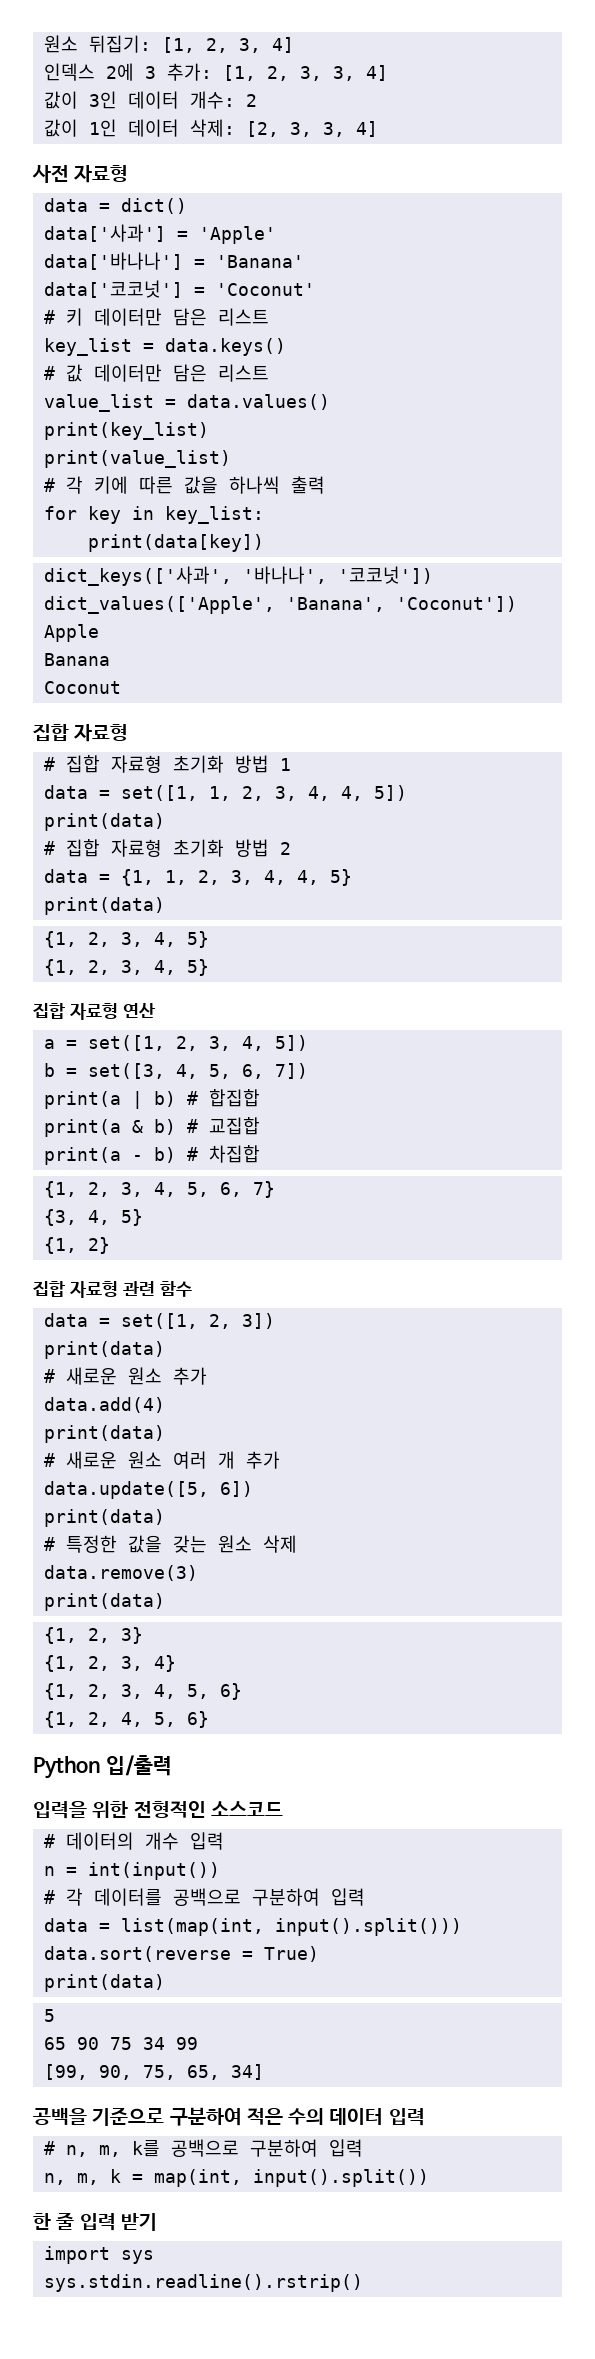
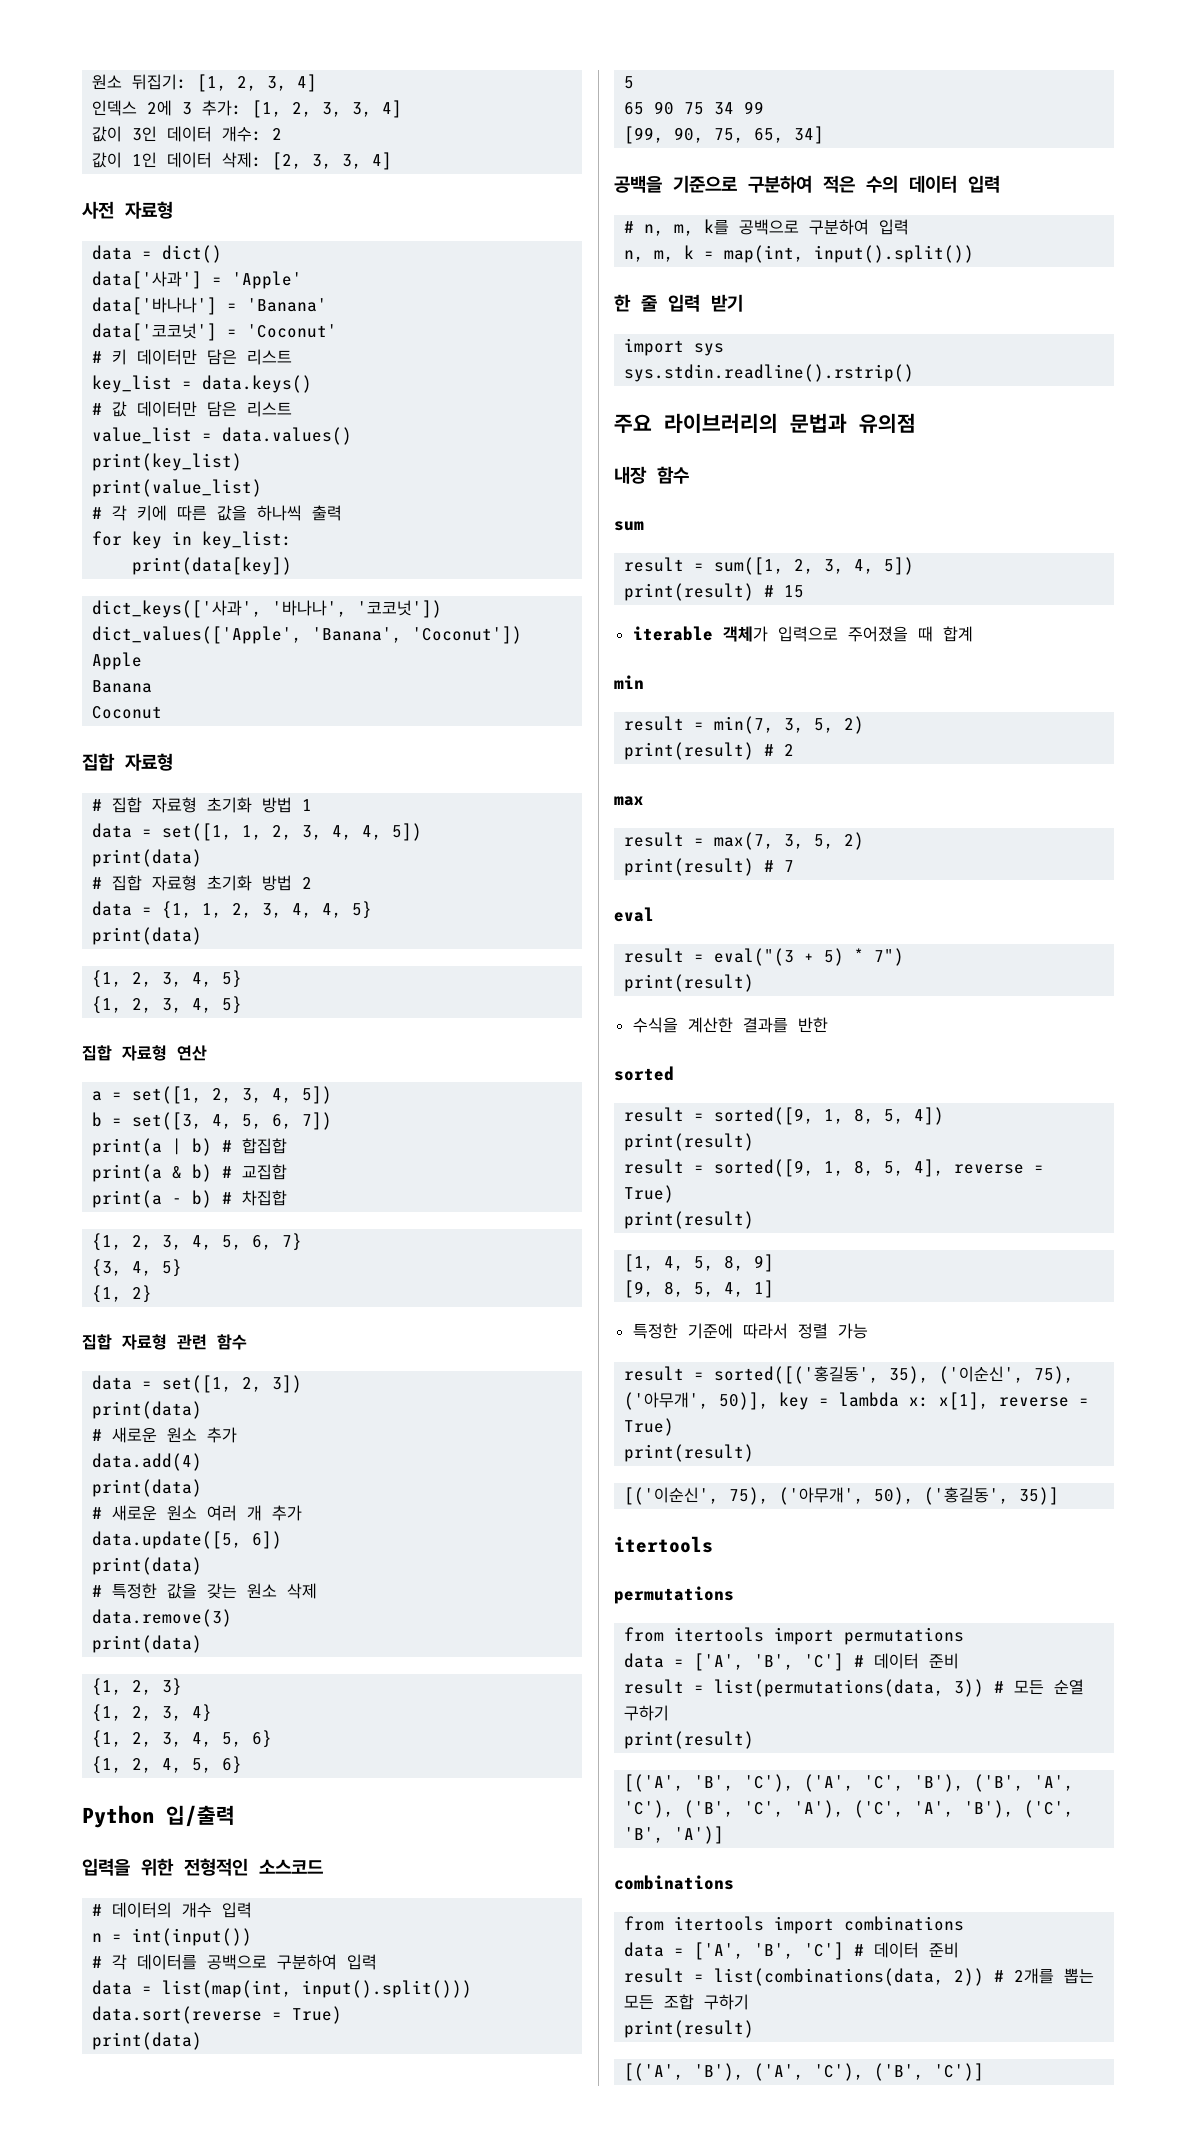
(363, 2283) none -> [614,413,916,433] [614,466,689,484] [614,521,644,531] [624,557,915,575] [624,583,805,601] [632,626,973,642] [614,675,644,689] [624,716,865,734] [624,742,795,760] [614,796,644,806] [624,832,865,850] [624,858,795,876] [614,907,654,922] [624,948,905,966] [624,974,755,992] [632,1017,828,1033] [614,1066,674,1081] [624,1107,945,1125] [624,1133,755,1151] [624,1159,1045,1177] [624,1185,675,1203] [624,1211,755,1229] [624,1254,775,1272] [624,1280,775,1298] [632,1323,868,1339] [624,1366,1075,1384] [624,1392,1090,1410] [624,1418,675,1436] [624,1444,755,1462] [624,1487,1060,1505] [614,1536,713,1553] [614,1586,734,1604] [624,1627,965,1645] [624,1653,960,1671] [624,1679,1085,1697] [624,1705,670,1721] [624,1731,755,1749] [624,1774,1075,1792] [624,1800,1075,1818] [624,1826,725,1844] [614,1875,734,1890] [624,1916,965,1934] [624,1942,960,1960] [624,1968,1095,1986] [624,1994,750,2010] [624,2020,755,2038] [624,2063,985,2081] // 주요 라이브러리의 문법과 유의점 // 내장 함수 // sum // result = sum([1, 2, 3, 4, 5]) // print(result) # 15 // iterable 객체가 입력으로 주어졌을 때 합계 // min // result = min(7, 3, 5, 2) // print(result) # 2 // max // result = max(7, 3, 5, 2) // print(result) # 7 // eval // result = eval("(3 + 5) * 7") // print(result) // 수식을 계산한 결과를 반한 // sorted // result = sorted([9, 1, 8, 5, 4]) // print(result) // result = sorted([9, 1, 8, 5, 4], reverse = True) // print(result) // [1, 4, 5, 8, 9] // [9, 8, 5, 4, 1] // 특정한 기준에 따라서 정렬 가능 // result = sorted([('홍길동', 35), ('이순신', 75), ('아무개', 50)], key = lambda x: x[1], reverse = True) // print(result) // [('이순신', 75), ('아무개', 50), ('홍길동', 35)] // itertools // permutations // from itertools import permutations // data = ['A', 'B', 'C'] # 데이터 준비 // result = list(permutations(data, 3)) # 모든 순열 구하기 // print(result) // [('A', 'B', 'C'), ('A', 'C', 'B'), ('B', 'A', 'C'), ('B', 'C', 'A'), ('C', 'A', 'B'), ('C', 'B', 'A')] // combinations // from itertools import combinations // data = ['A', 'B', 'C'] # 데이터 준비 // result = list(combinations(data, 2)) # 2개를 뽑는 모든 조합 구하기 // print(result) // [('A', 'B'), ('A', 'C'), ('B', 'C')]

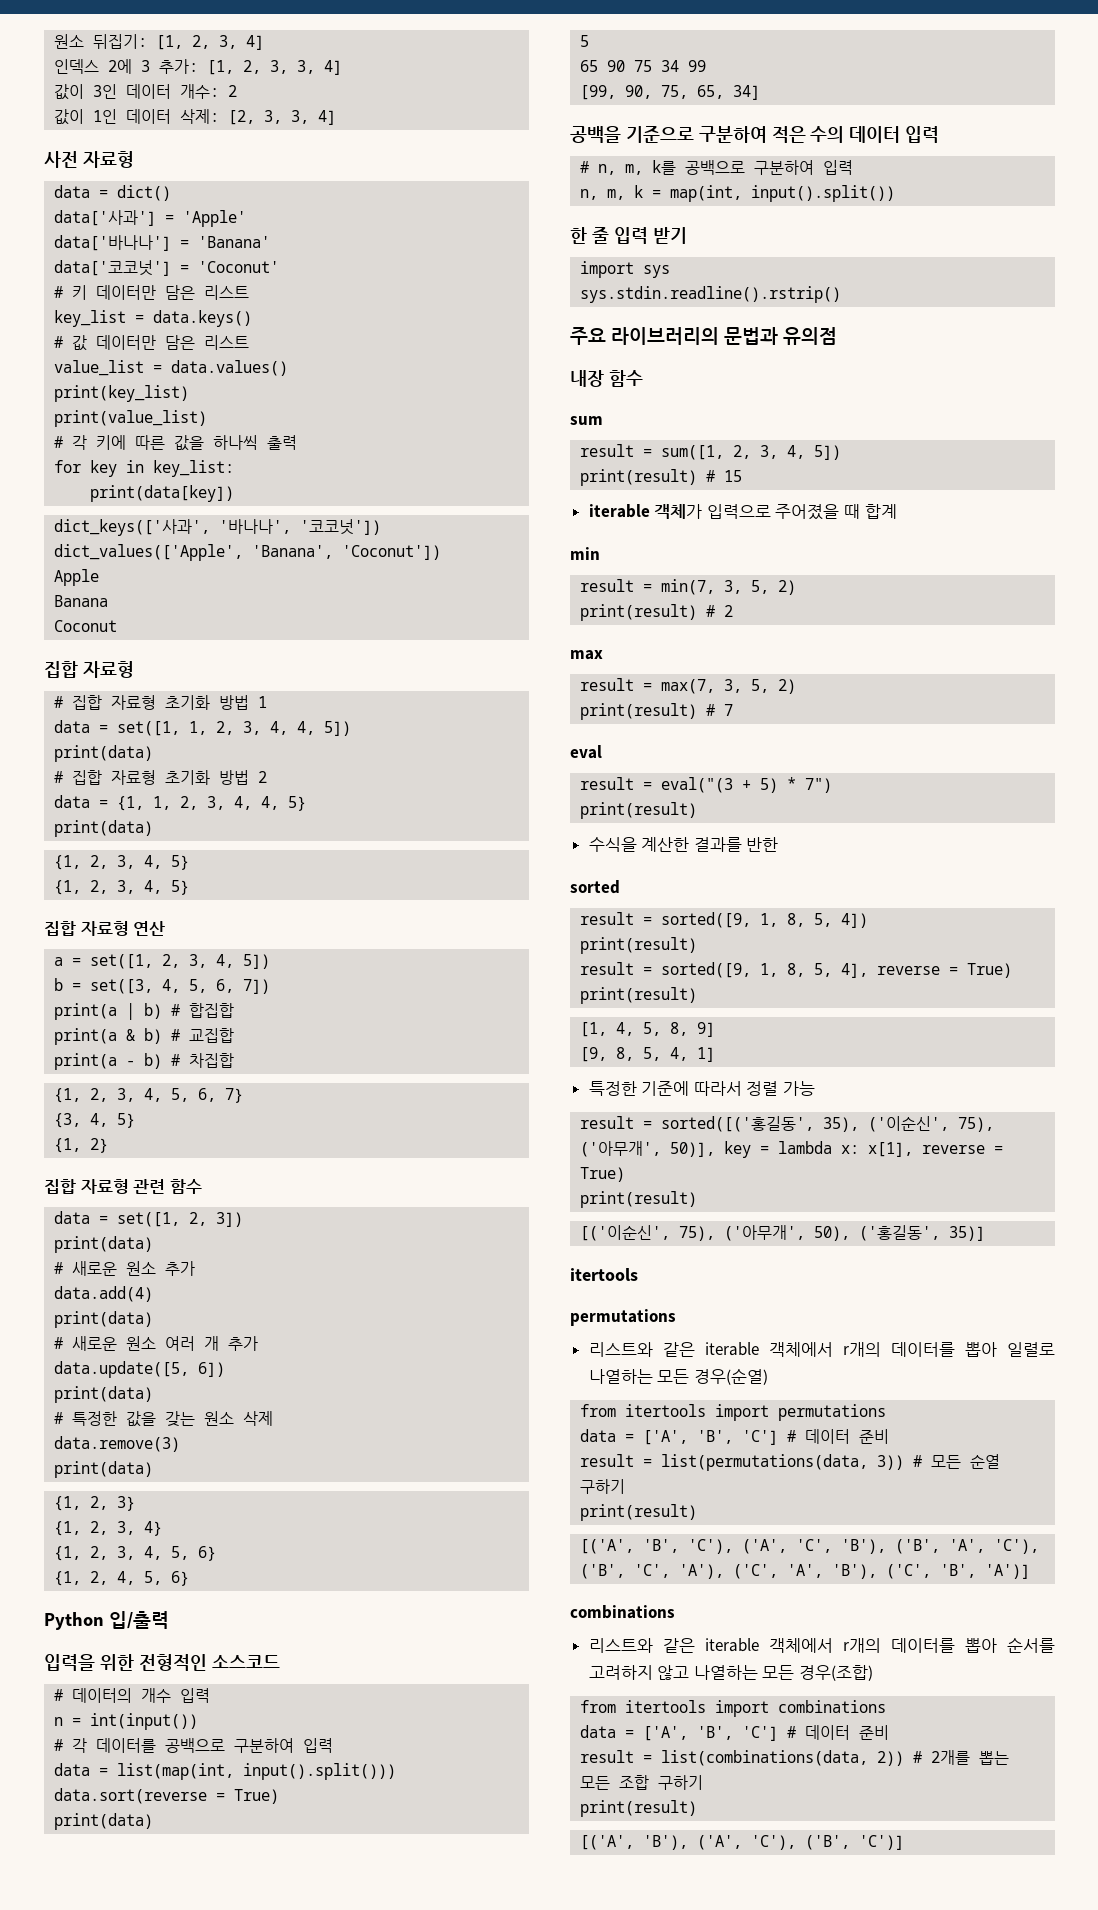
(734, 1595) none -> [588,1342,1055,1357] [588,1368,768,1385] // 리스트와 같은 iterable 객체에서 r개의 데이터를 뽑아 일렬로 나열하는 모든 경우(순열)
(734, 1882) none -> [588,1637,1055,1653] [588,1665,874,1681] // 리스트와 같은 iterable 객체에서 r개의 데이터를 뽑아 순서를 고려하지 않고 나열하는 모든 경우(조합)

